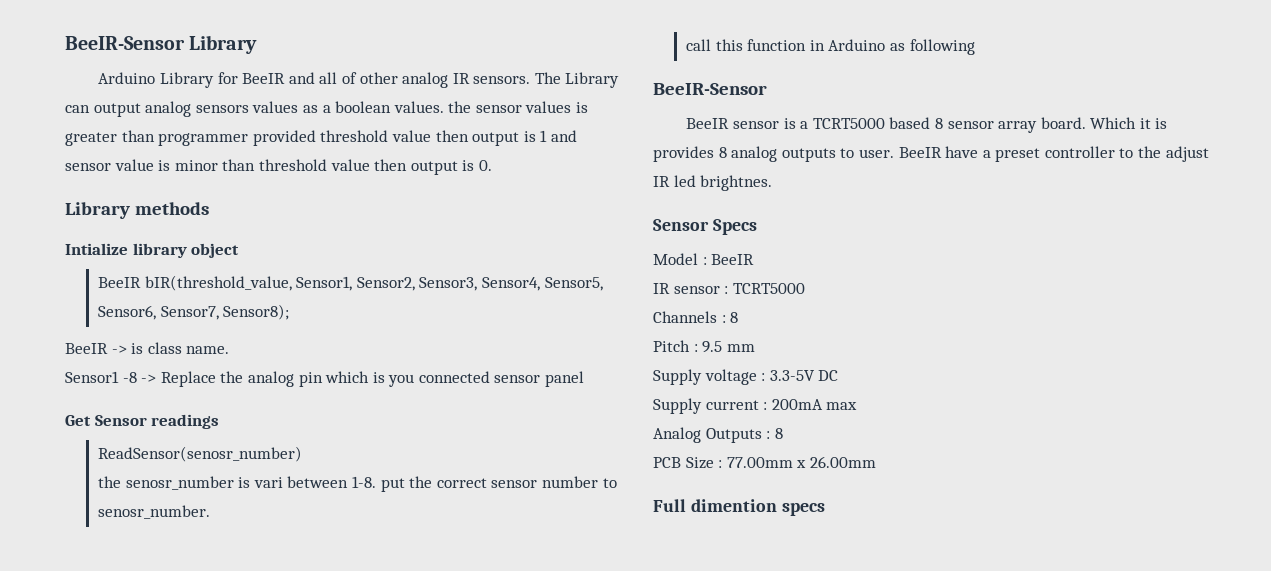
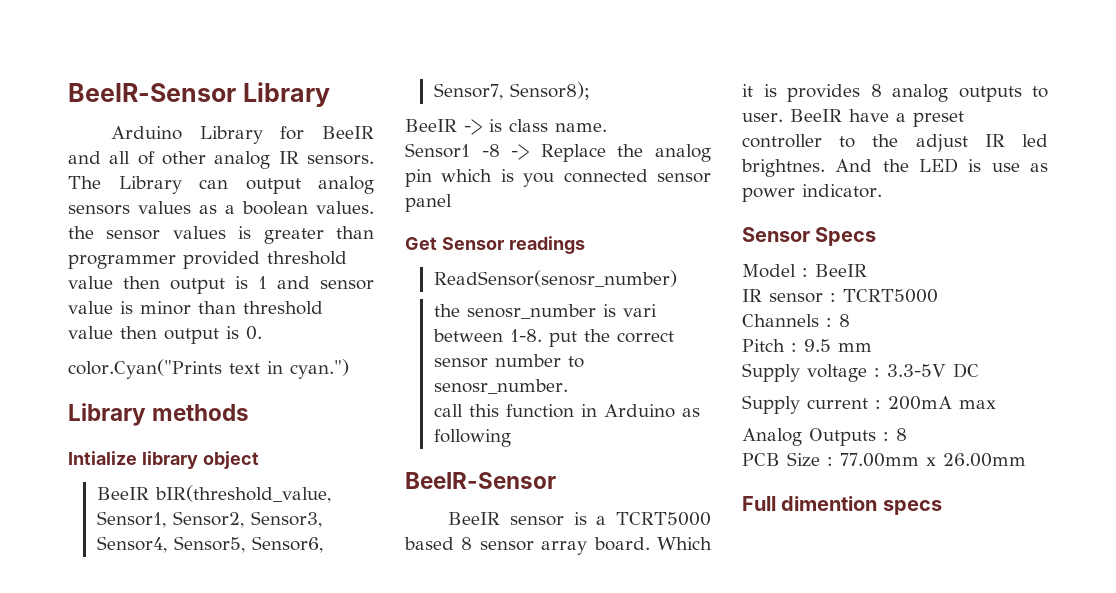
(492, 165) none -> [68,359,349,379] // color.Cyan("Prints text in cyan.")
(773, 183) none -> [835,158,1048,173] [742,184,882,202] And the LED is use as power indicator.

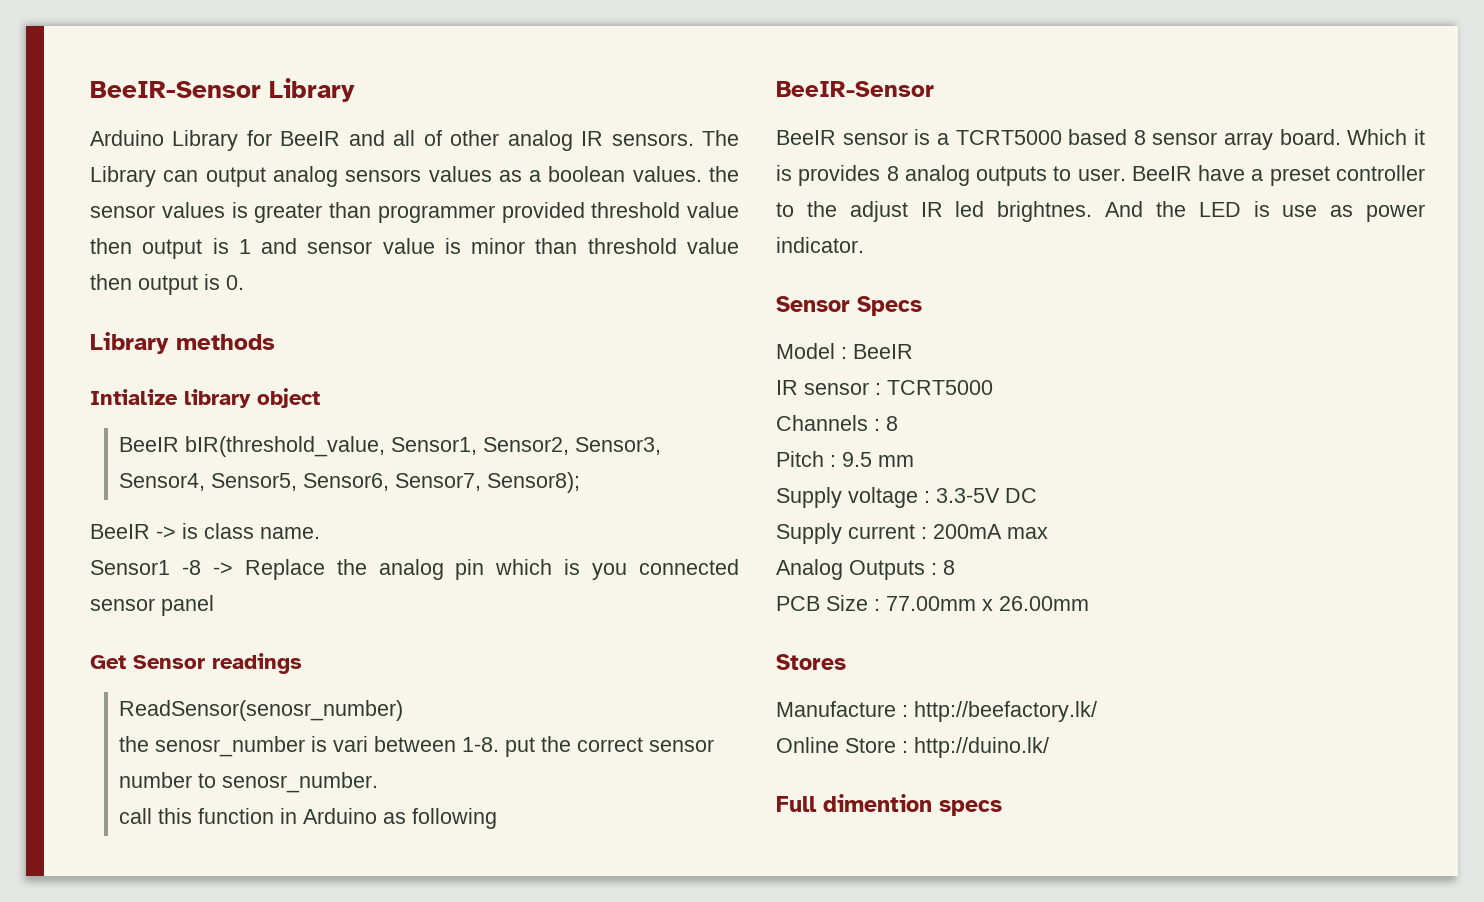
[68,359,349,379] // color.Cyan("Prints text in cyan.") -> (244, 282) none
(1026, 460) none -> [776,654,846,670] [776,701,1097,722] [776,737,1049,758] // Stores // Manufacture : http://beefactory.lk/ // Online Store : http://duino.lk/

